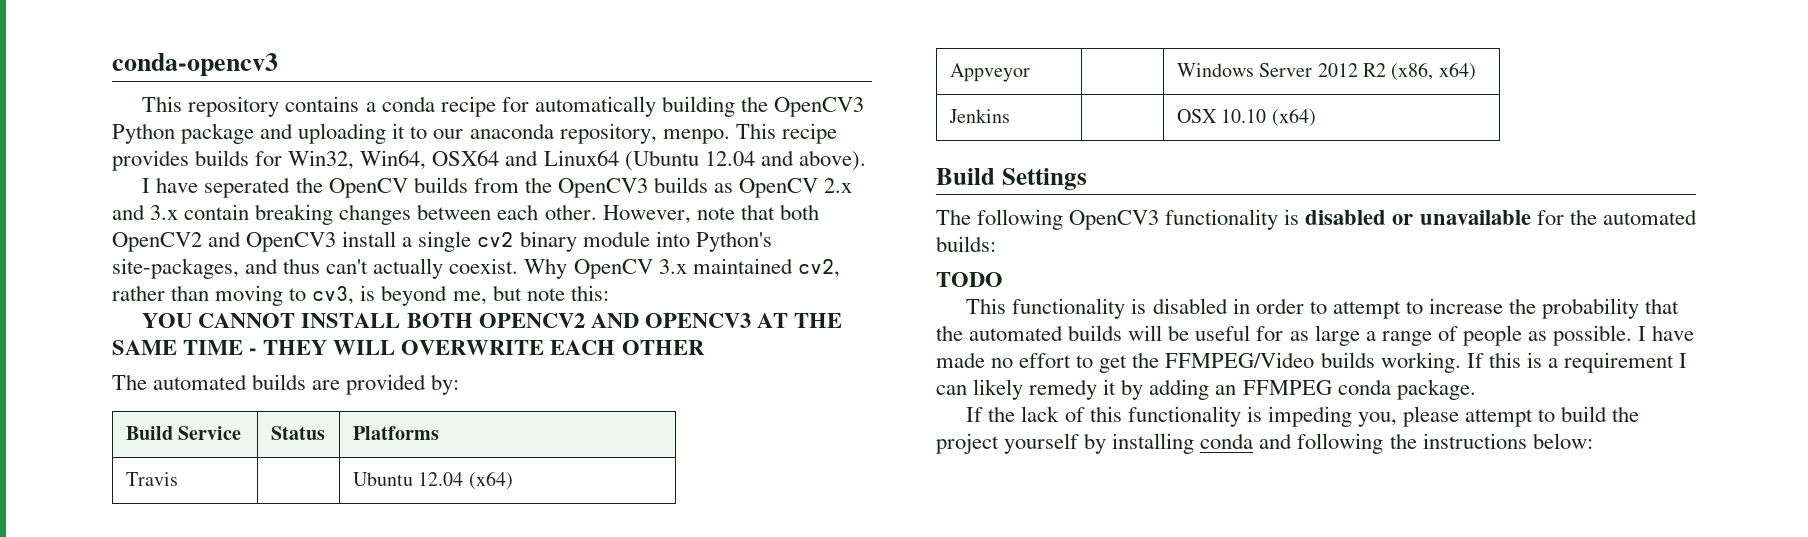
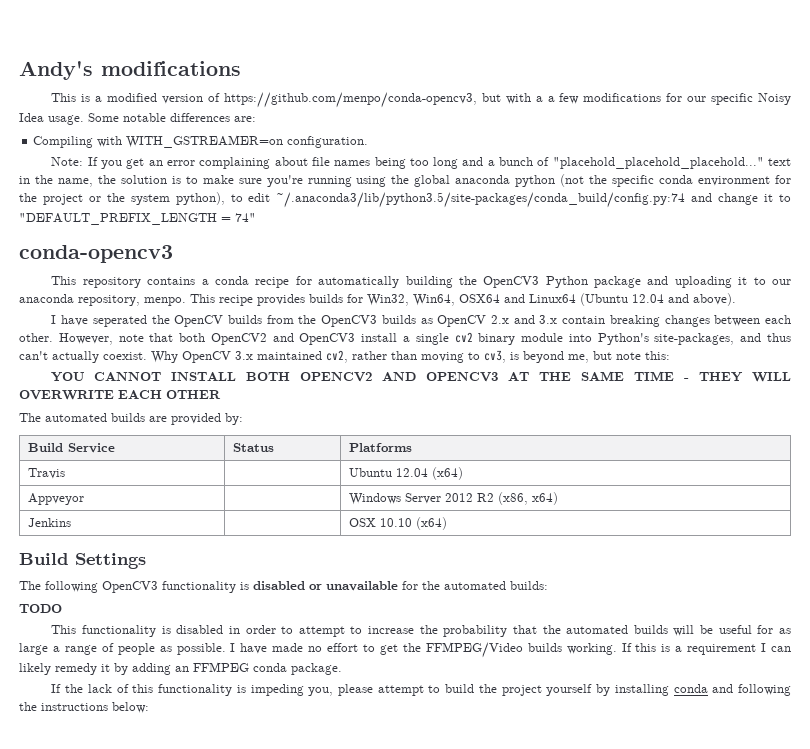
(112, 64) none -> [19,61,241,80] [51,92,791,108] [19,113,256,125] [33,135,369,148] [51,157,791,169] [19,174,792,187] [19,192,791,208] [19,213,256,225] Andy's modifications // This is a modified version of https://github.com/menpo/conda-opencv3, but with a a few modifications for our specific Noisy Idea usage. Some notable differences are: // Compiling with WITH_GSTREAMER=on configuration. // Note: If you get an error complaining about file names being too long and a bunch of "placehold_placehold_placehold..." text in the name, the solution is to make sure you're running using the global anaconda python (not the specific conda environment for the project or the system python), to edit ~/.anaconda3/lib/python3.5/site-packages/conda_build/config.py:74 and change it to "DEFAULT_PREFIX_LENGTH = 74" //

